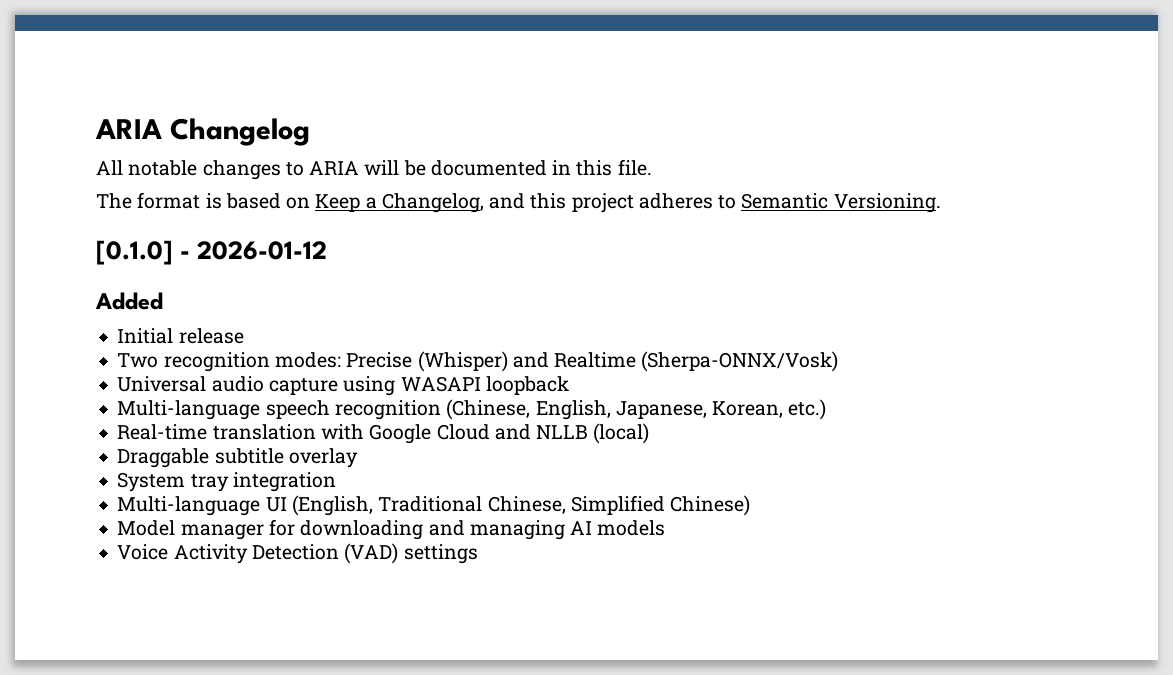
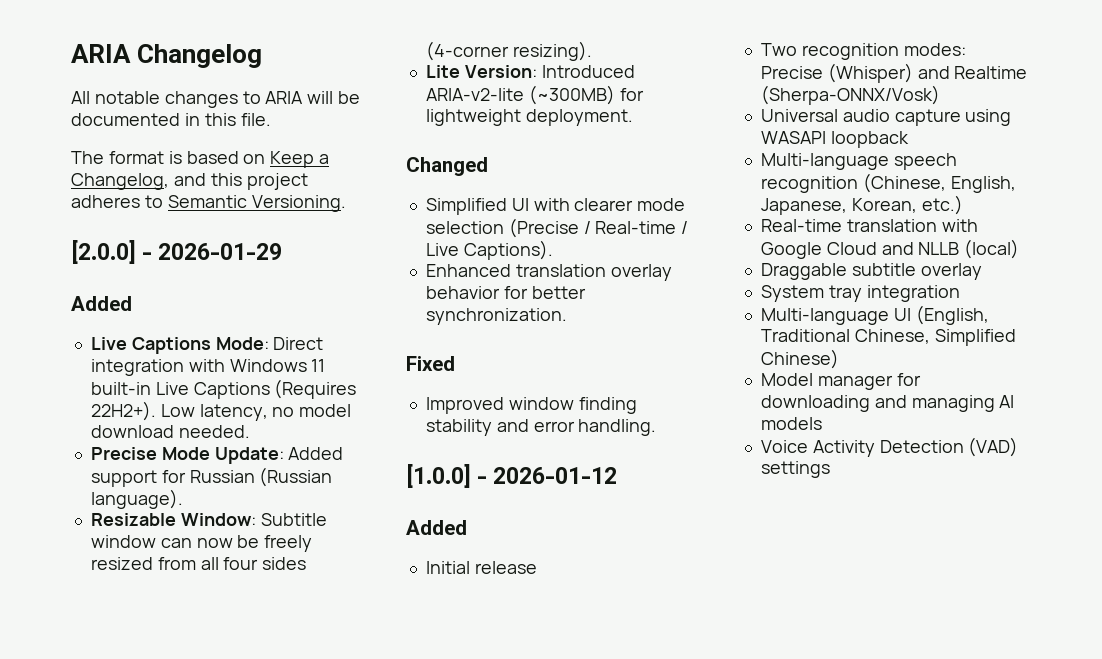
[96,240,173,265] [0.1.0] -> [71,240,283,264] [71,296,132,311] [90,337,324,354] [90,359,326,376] [90,379,357,399] [90,401,352,421] [90,425,250,438] [90,447,344,464] [90,467,333,487] [90,489,183,509] [90,513,327,526] [90,535,313,552] [90,557,307,570] [425,41,592,61] [425,65,635,78] [425,85,644,105] [425,109,633,126] [406,157,488,176] [425,198,686,215] [425,218,689,238] [425,240,553,260] [425,264,672,281] [425,286,586,299] [425,308,567,325] [406,356,455,371] [425,397,637,414] [425,419,657,436] [406,464,471,488] [2.0.0] - 2026-01-29 // Added // Live Captions Mode: Direct integration with Windows 11 built-in Live Captions (Requires 22H2+). Low latency, no model download needed. // Precise Mode Update: Added support for Russian (Russian language). // Resizable Window: Subtitle window can now be freely resized from all four sides (4-corner resizing). // Lite Version: Introduced ARIA-v2-lite (~300MB) for lightweight deployment. // Changed // Simplified UI with clearer mode selection (Precise / Real-time / Live Captions). // Enhanced translation overlay behavior for better synchronization. // Fixed // Improved window finding stability and error handling. // [1.0.0]

